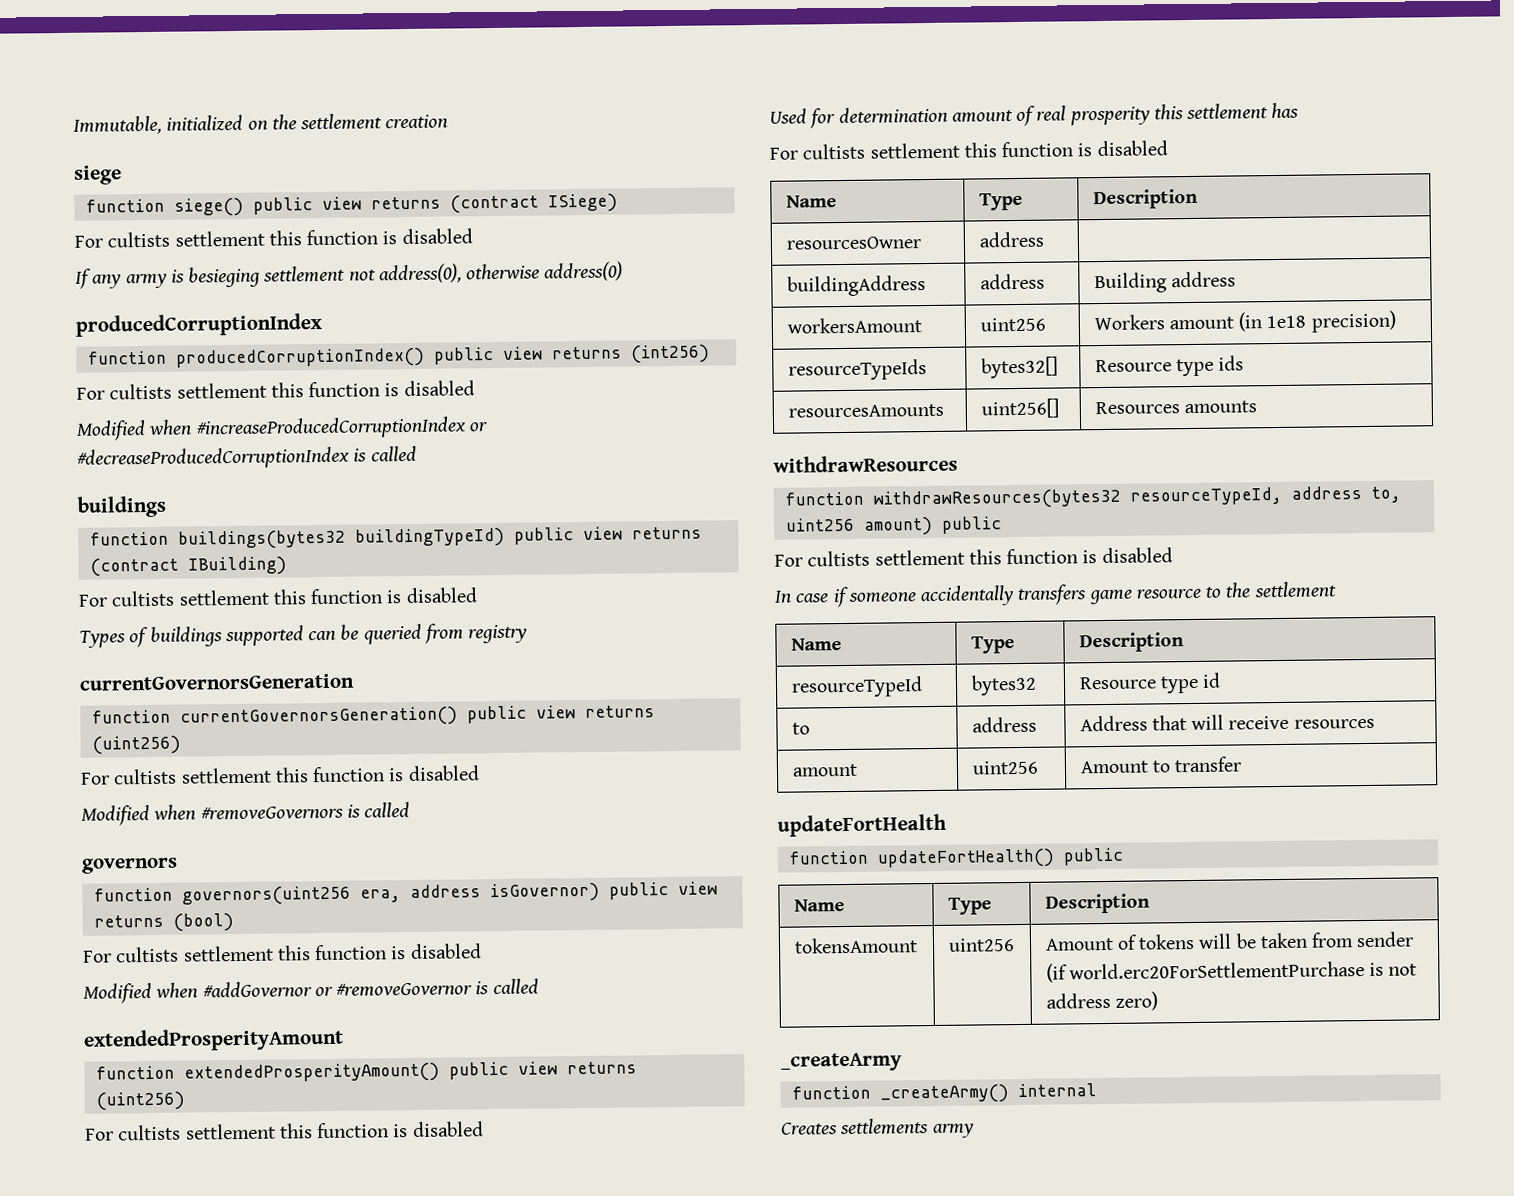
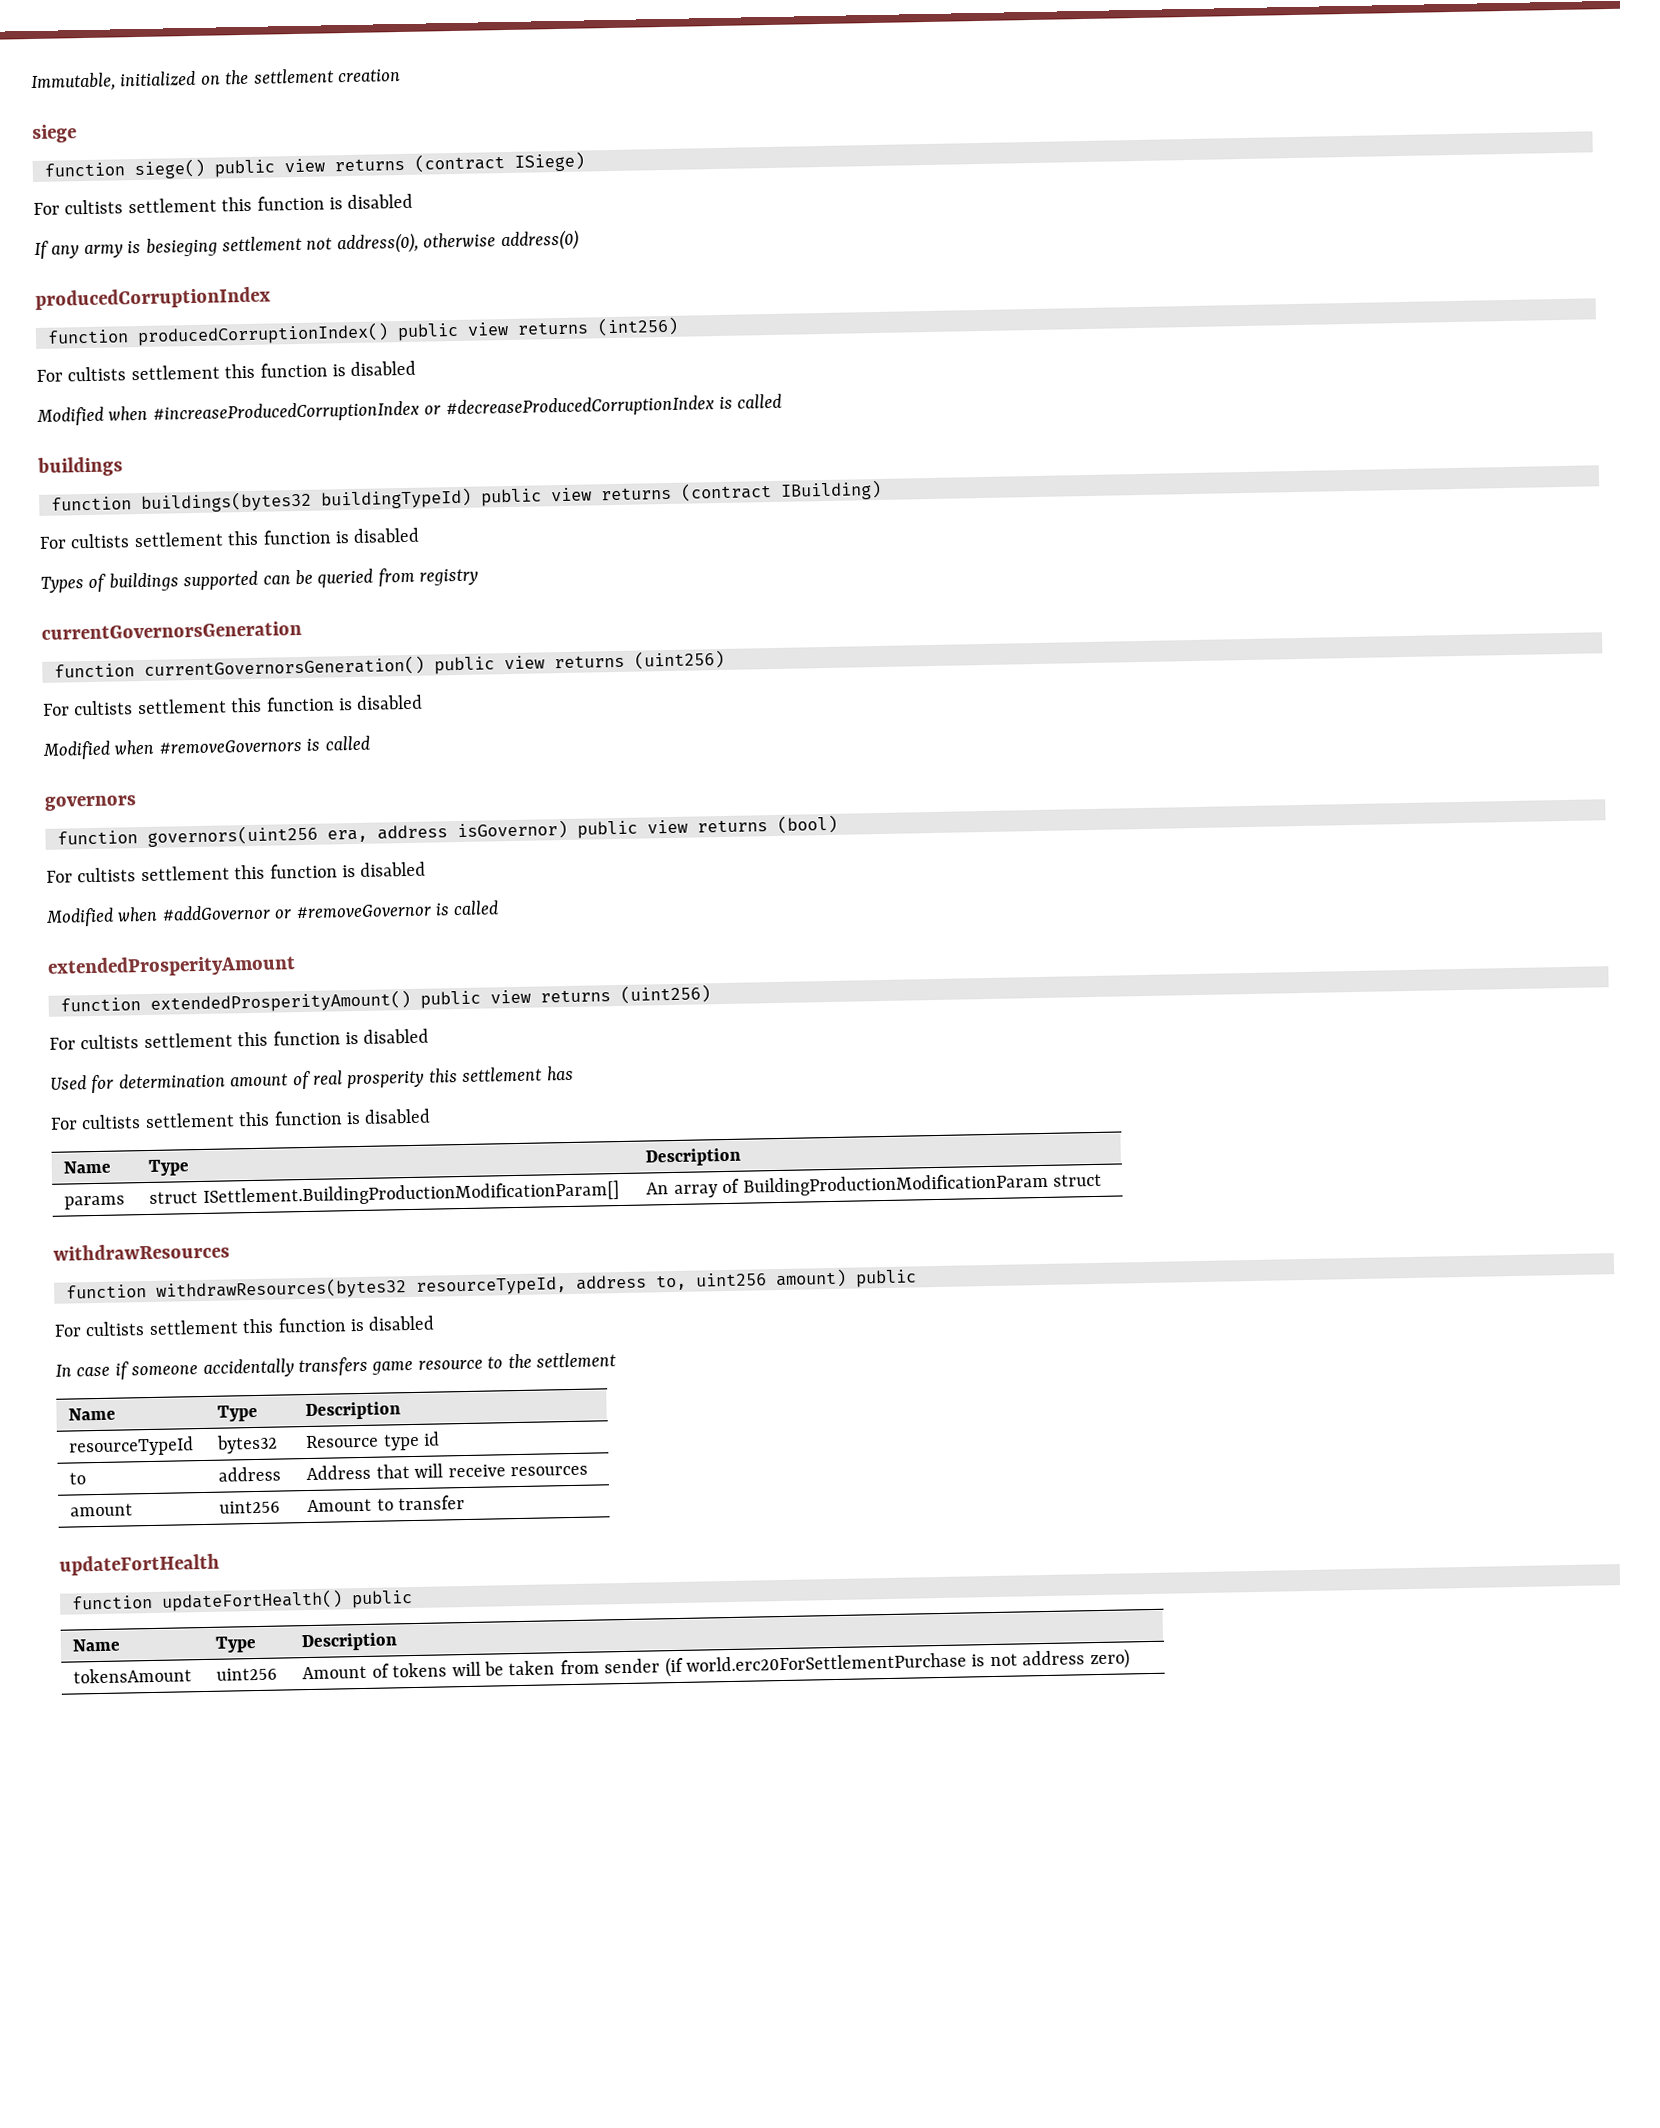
[785,236,921,250] [978,231,1044,248] [786,275,926,297] [979,273,1045,290] [1093,271,1236,294] [786,317,922,334] [979,317,1046,332] [1093,310,1396,333] [787,359,927,381] [980,356,1058,379] [1094,355,1245,377] [787,403,944,418] [980,398,1059,419] [1094,400,1257,415] resourcesOwner | address | // buildingAddress | address | Building address // workersAmount | uint256 | Workers amount (in 1e18 precision) // resourceTypeIds | bytes32[] | Resource type ids // resourcesAmounts | uint256[] | Resources amounts -> [64,1195,126,1210] [149,1180,620,1207] [646,1172,1103,1199] params | struct ISettlement.BuildingProductionModificationParam[] | An array of BuildingProductionModificationParam struct
[780,1052,902,1072] [791,1083,1097,1104] [781,1118,974,1139] // _createArmy // function _createArmy() internal // Creates settlements army -> (1130, 1659) none

